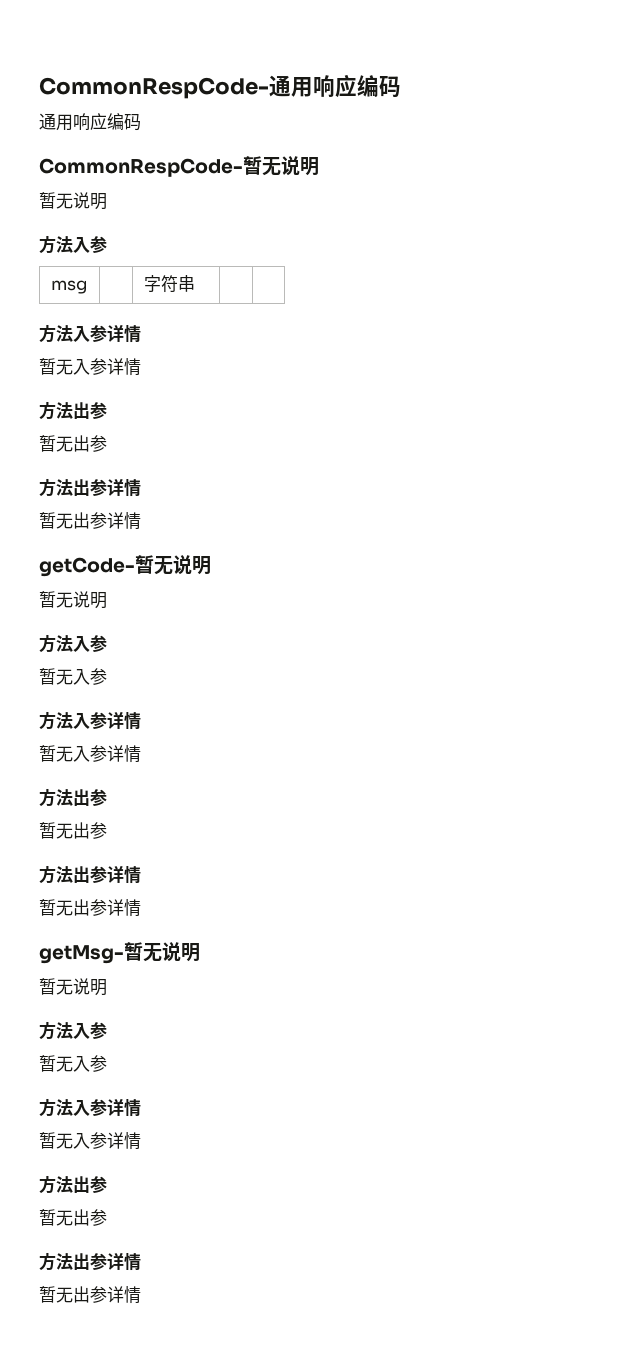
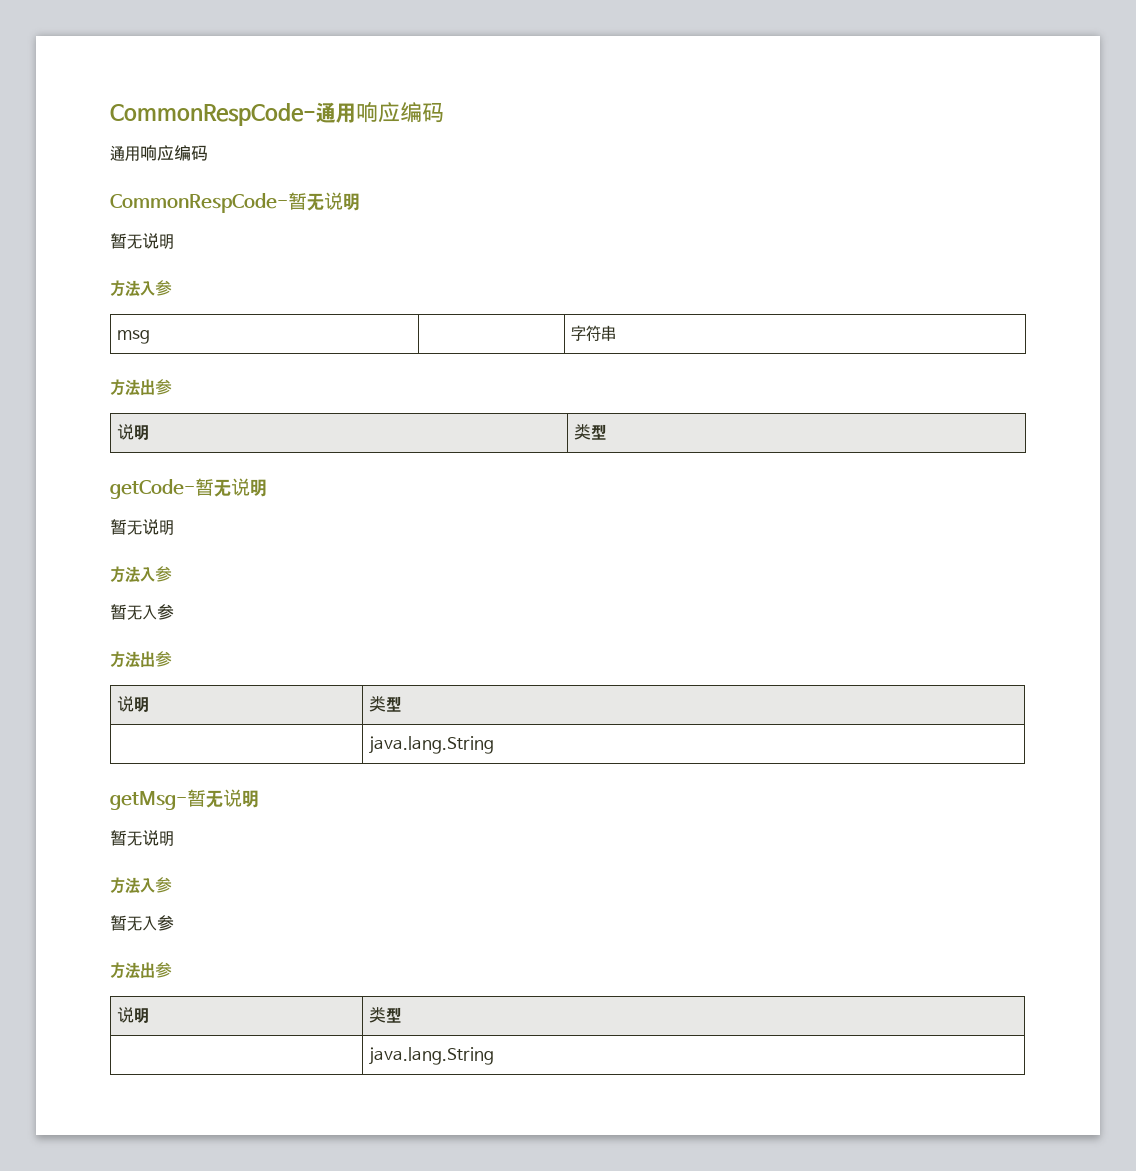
[39,324,141,343] [39,358,141,376] [39,401,107,420] [39,435,107,452] [39,478,141,497] [39,512,141,530] | | // 方法入参详情 // 暂无入参详情 // 方法出参 // 暂无出参 // 方法出参详情 // 暂无出参详情 -> [110,379,172,396] [117,424,150,441] [574,424,607,440] // 方法出参 // 说明 | 类型
[73,711,141,730] [39,745,141,763] [39,788,107,807] [39,822,107,839] [39,865,141,884] [39,899,141,917] 入参详情 // 暂无入参详情 // 方法出参 // 暂无出参 // 方法出参详情 // 暂无出参详情 -> [140,651,172,668] [117,696,150,713] [369,696,402,712] [369,736,495,754] 出参 // 说明 | 类型 // | java.lang.String
[73,1098,141,1117] [39,1132,141,1150] [39,1175,107,1194] [39,1209,107,1226] [39,1252,141,1271] [39,1286,141,1304] 入参详情 // 暂无入参详情 // 方法出参 // 暂无出参 // 方法出参详情 // 暂无出参详情 -> [140,962,172,979] [117,1007,150,1024] [369,1007,402,1023] [369,1047,495,1065] 出参 // 说明 | 类型 // | java.lang.String

